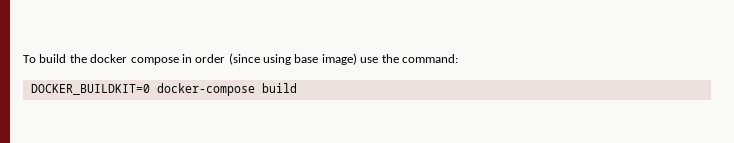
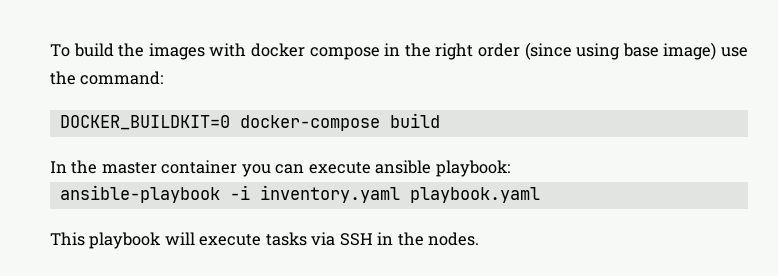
(87, 58) none -> [148,43,247,60] images with
(192, 58) none -> [404,43,474,60] the right
(297, 88) none -> [50,160,510,177] [59,185,540,203] [50,232,480,249] // In the master container you can execute ansible playbook: // ansible-playbook -i inventory.yaml playbook.yaml // This playbook will execute tasks via SSH in the nodes.

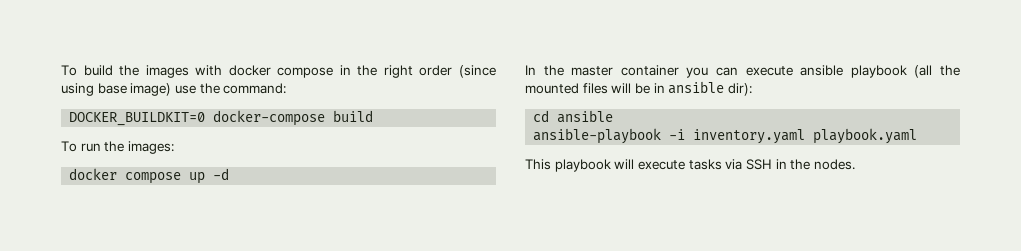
(440, 120) none -> [61,141,174,154] [69,168,230,184] // To run the images: // docker compose up -d
[435,160,510,177] playbook: -> [850,65,961,78] [525,81,752,96] [533,110,614,123] playbook (all the mounted files will be in ansible dir): // cd ansible

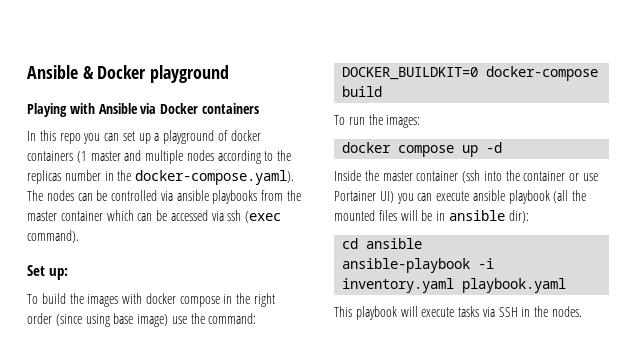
(61, 70) none -> [27,65,230,83] [27,103,259,117] [27,130,261,144] [27,150,292,164] [27,170,295,185] [27,190,302,204] [27,210,282,223] [27,230,79,243] [27,265,69,280] Ansible & Docker playground // Playing with Ansible via Docker containers // In this repo you can set up a playground of docker containers (1 master and multiple nodes according to the replicas number in the docker-compose.yaml). The nodes can be controlled via ansible playbooks from the master container which can be accessed via ssh (exec command). // Set up: //
[525,65,679,76] In the master container -> [334,170,599,183] [334,191,394,203] Inside the master container (ssh into the container or use Portainer UI)

